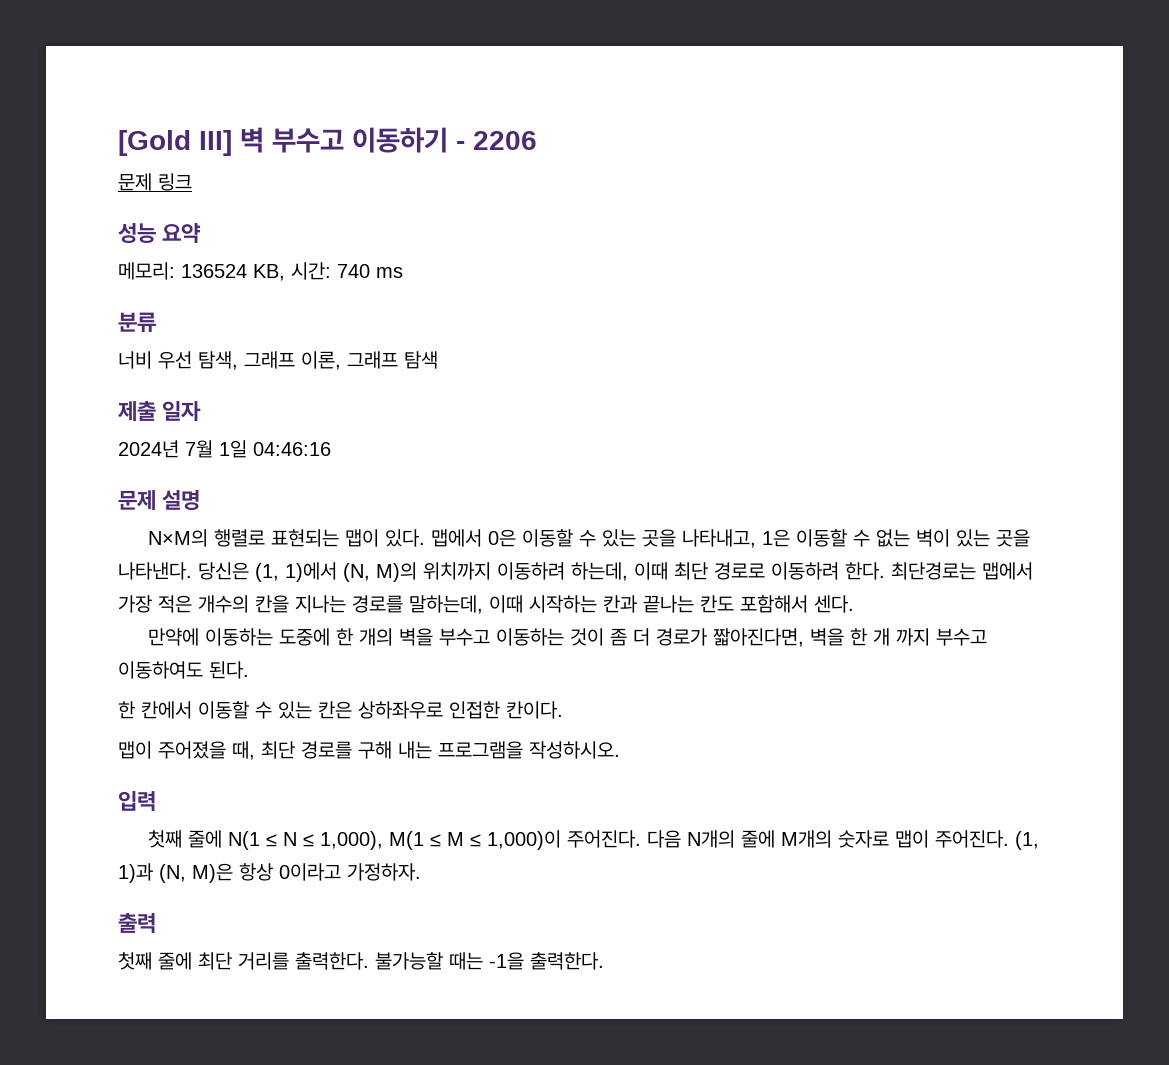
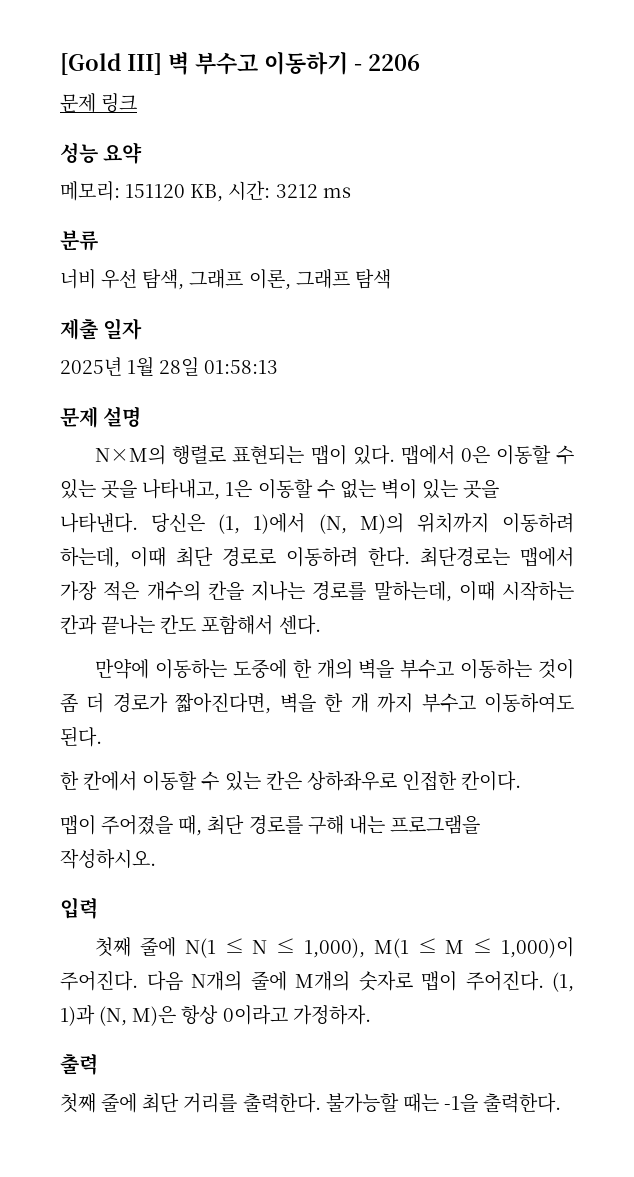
[181,264,247,278] 136524 -> [125,184,186,198] 151120
[337,264,370,278] 740 -> [275,184,318,198] 3212
[118,440,331,458] 2024년 7월 1일 04:46:16 -> [60,356,279,376] 2025년 1월 28일 01:58:13

